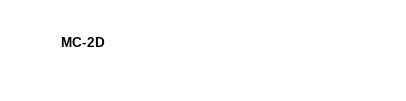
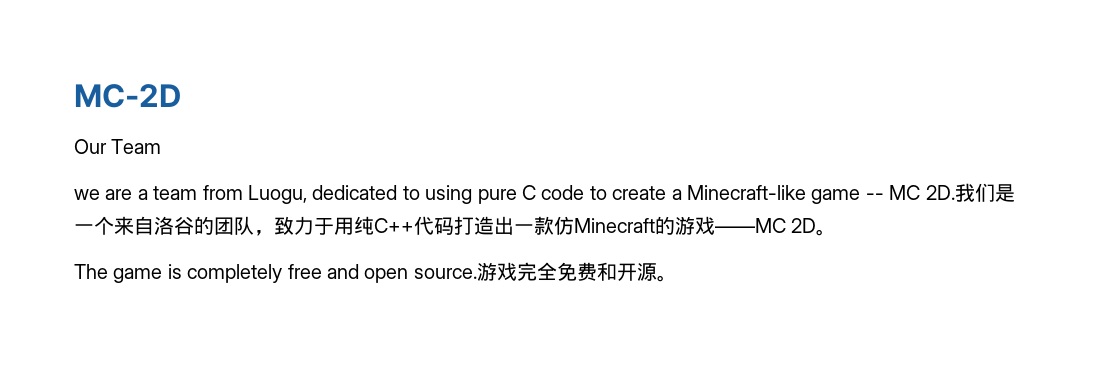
(105, 42) none -> [74,139,162,154] [74,183,1015,204] [74,216,837,236] [74,262,677,283] // Our Team // we are a team from Luogu, dedicated to using pure C code to create a Minecraft-like game -- MC 2D.我们是一个来自洛谷的团队，致力于用纯C++代码打造出一款仿Minecraft的游戏——MC 2D。 // The game is completely free and open source.游戏完全免费和开源。

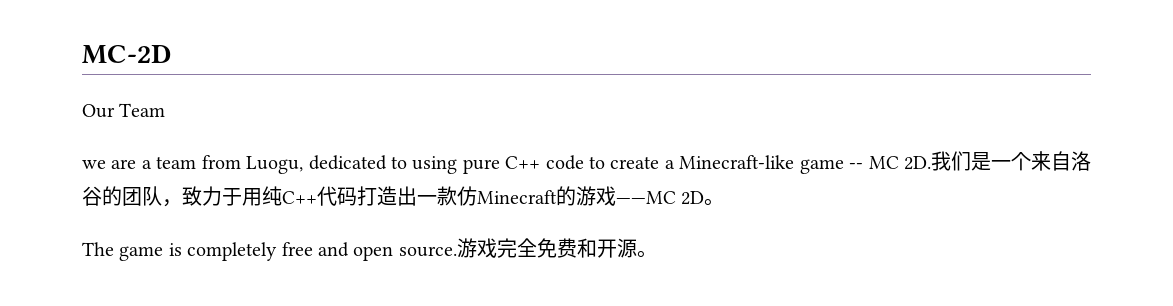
[521,185,536,200] C -> [505,156,541,169] C++

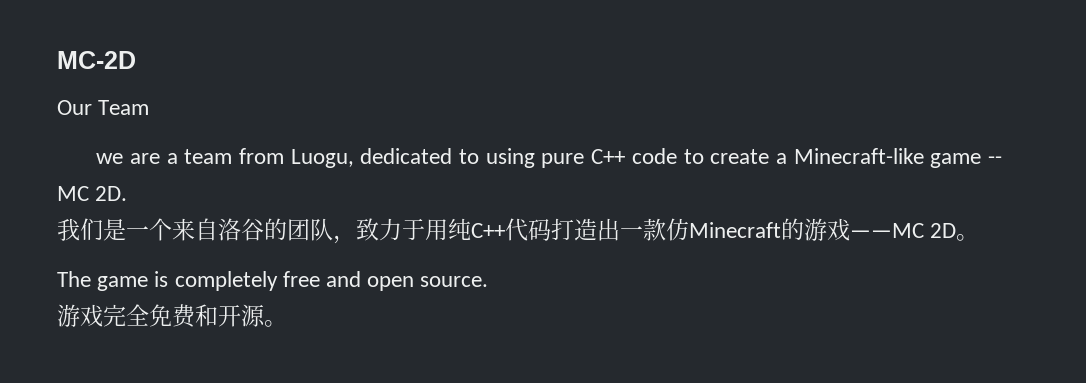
(932, 163) none -> (128, 193) //
(457, 251) none -> (489, 281) //

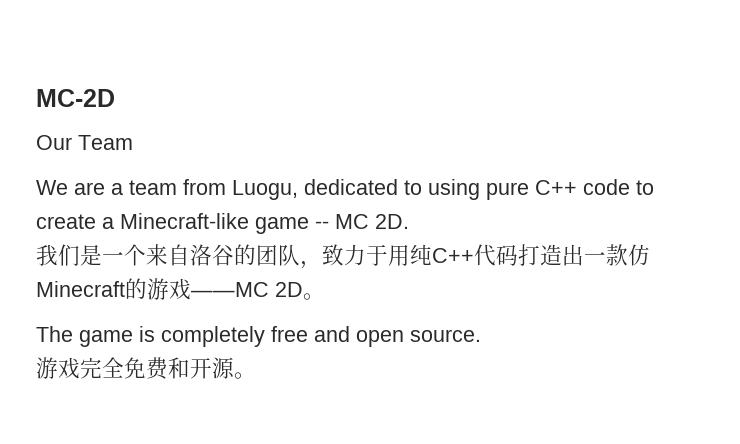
[96,153,124,164] we -> [36,180,68,195] We

